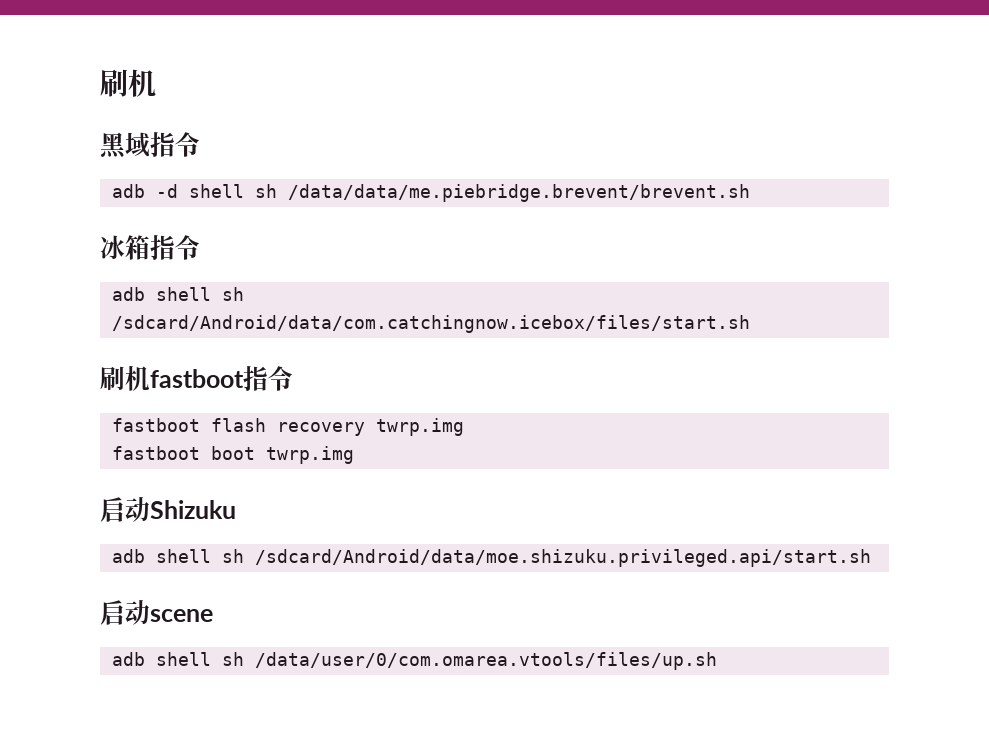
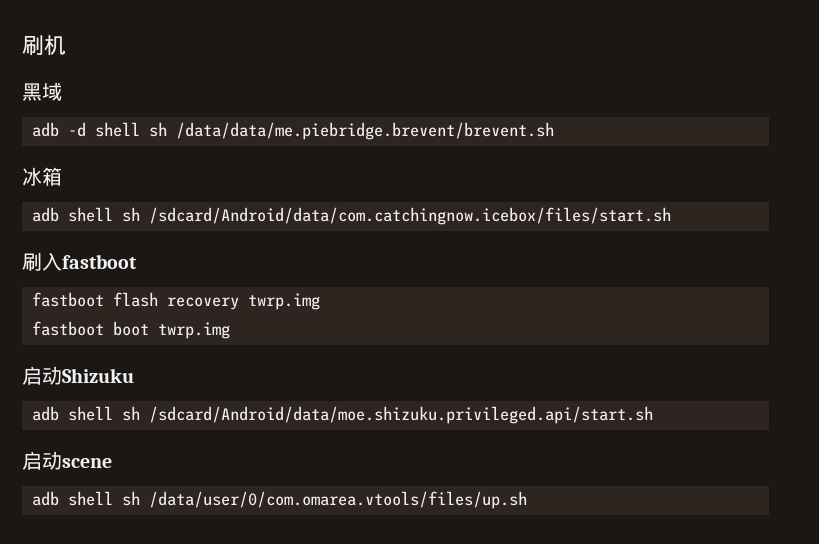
[150,132,200,157] 指令 -> (62, 91) none
[150,235,200,260] 指令 -> (62, 176) none
[125,366,293,391] 机fastboot指令 -> [42,252,137,271] 入fastboot

